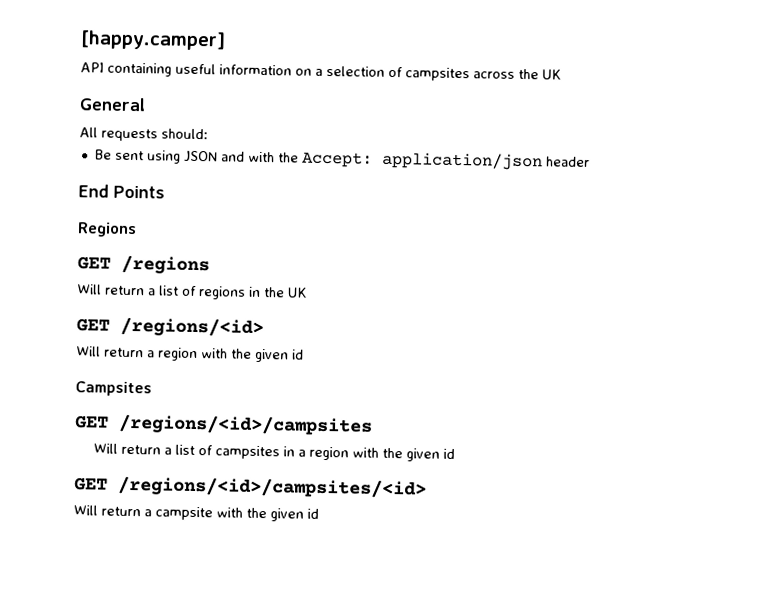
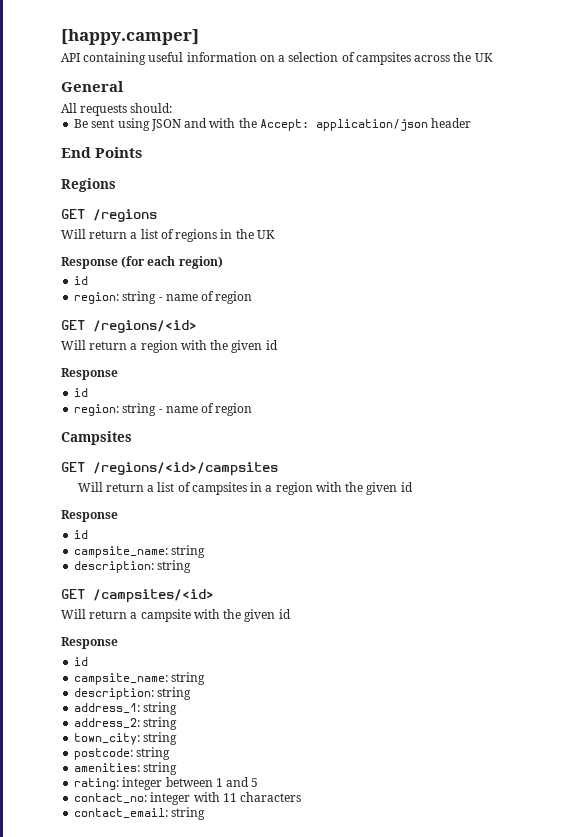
(307, 292) none -> [61,256,223,269] [74,276,89,285] [74,291,253,304] // Response (for each region) // id // region: string - name of region
(304, 354) none -> [61,368,118,380] [74,388,89,397] [74,403,253,416] // Response // id // region: string - name of region
[74,476,427,499] // GET /regions/<id>/campsites/<id> -> [61,510,118,522] [74,530,89,539] [74,545,206,558] [74,560,192,573] [61,589,214,603] // Response // id // campsite_name: string // description: string // GET /campsites/<id>
(319, 513) none -> [61,637,118,649] [74,657,89,666] [74,672,206,685] [74,687,192,700] [74,702,178,715] [74,717,178,730] [74,732,178,745] [74,747,171,760] [74,762,178,775] [74,777,259,790] [74,792,302,805] [74,807,206,820] // Response // id // campsite_name: string // description: string // address_1: string // address_2: string // town_city: string // postcode: string // amenities: string // rating: integer between 1 and 5 // contact_no: integer with 11 characters // contact_email: string

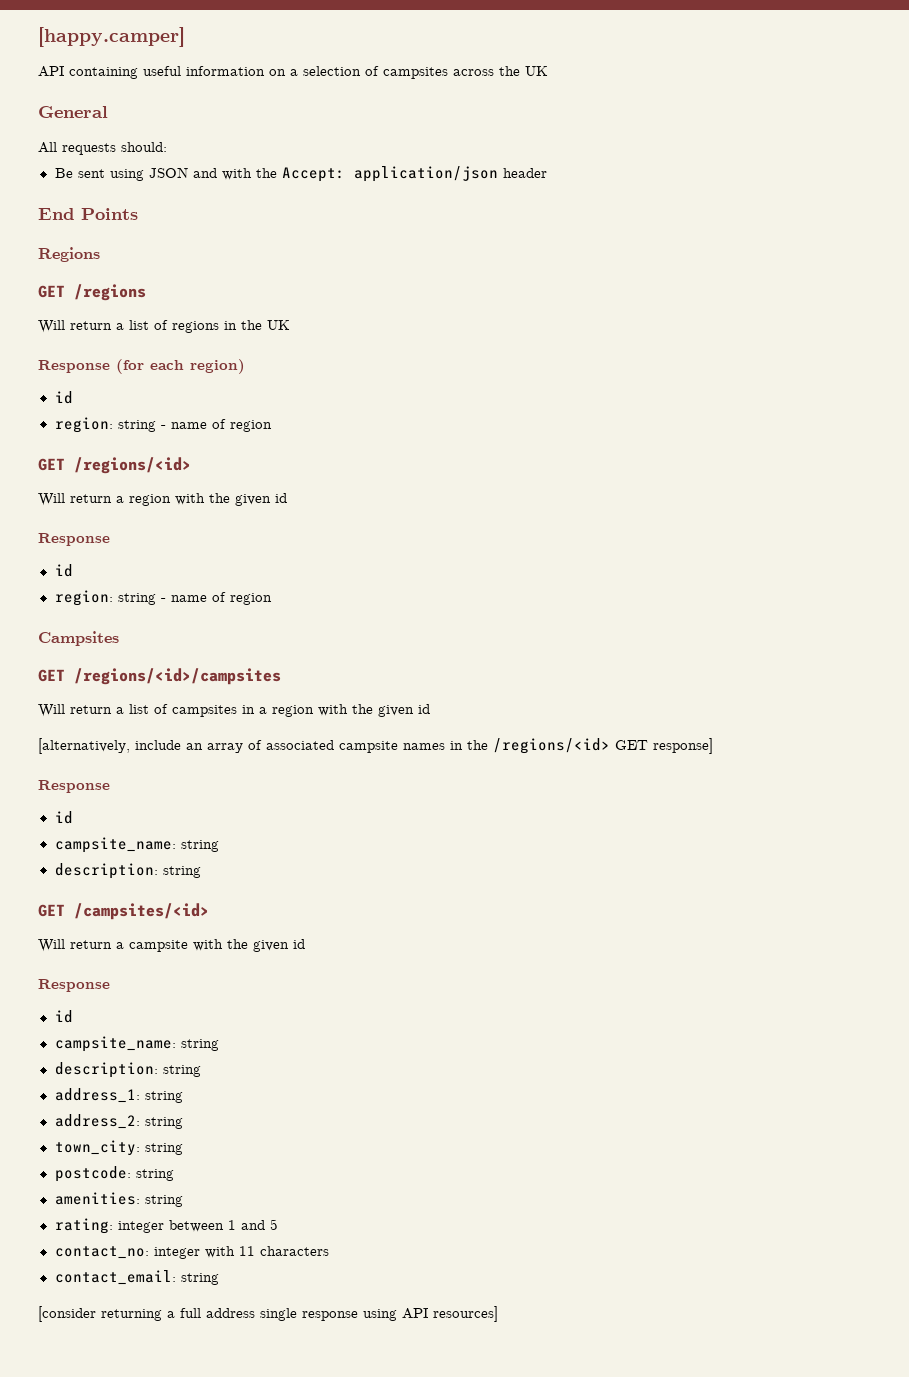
(413, 487) none -> [38,738,713,754] // [alternatively, include an array of associated campsite names in the /regions/<id> GET response]
(206, 813) none -> [38,1306,498,1322] // [consider returning a full address single response using API resources]

